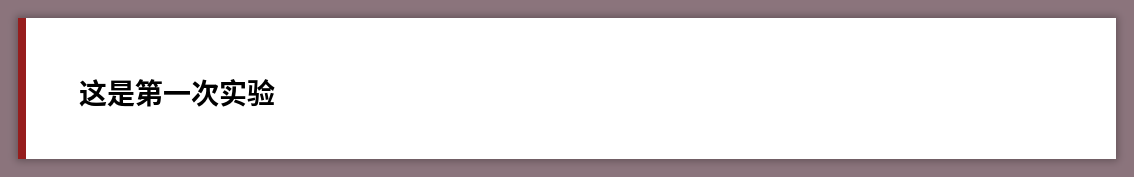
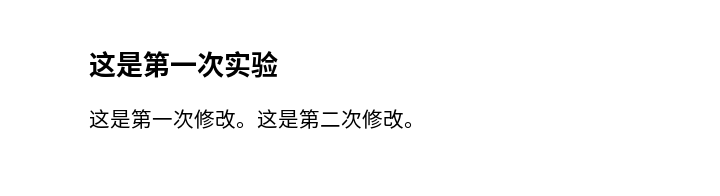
(275, 93) none -> [89,109,425,129] // 这是第一次修改。这是第二次修改。

